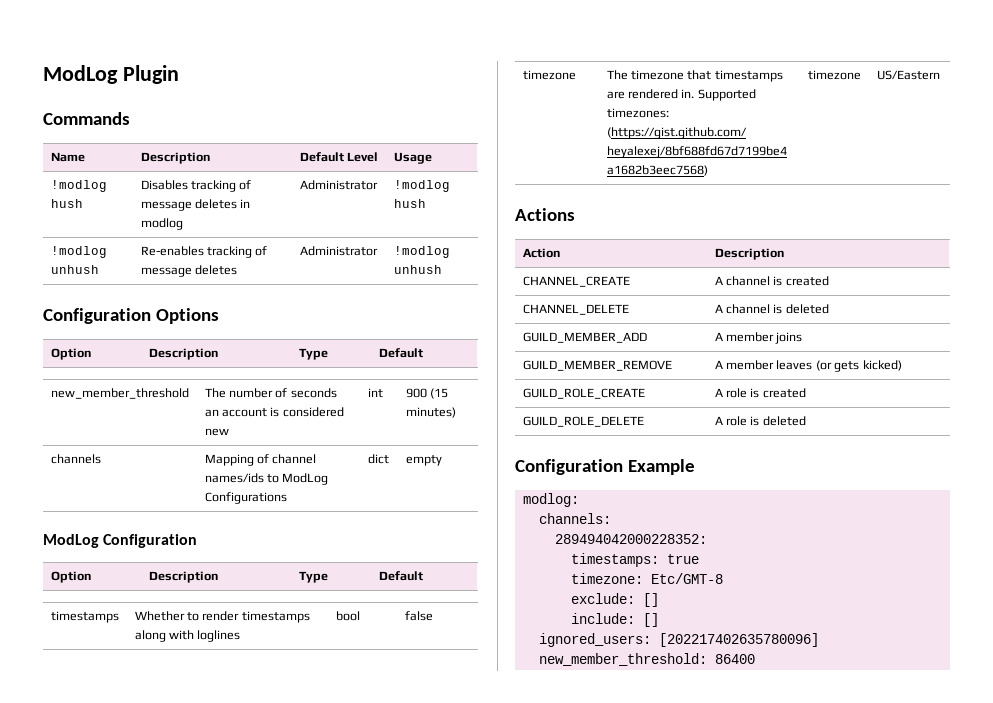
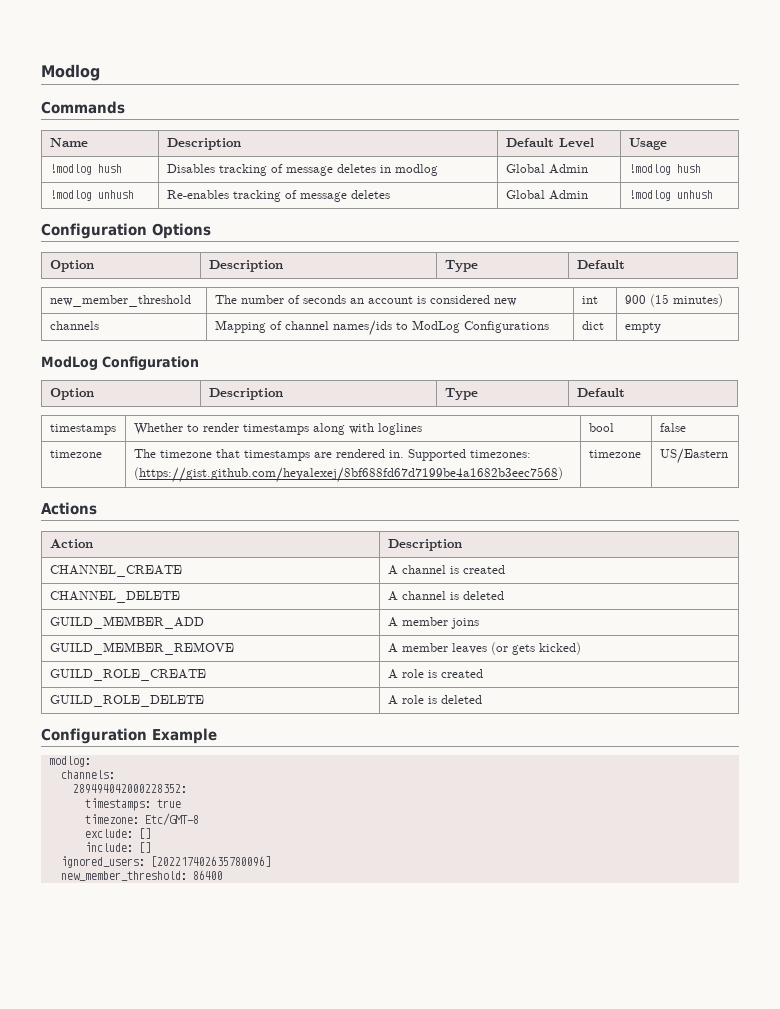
[43,65,179,84] ModLog Plugin -> [41,64,100,81] Modlog
[299,180,378,190] Administrator -> [505,164,588,174] Global Admin
[299,246,378,256] Administrator -> [505,190,588,200] Global Admin

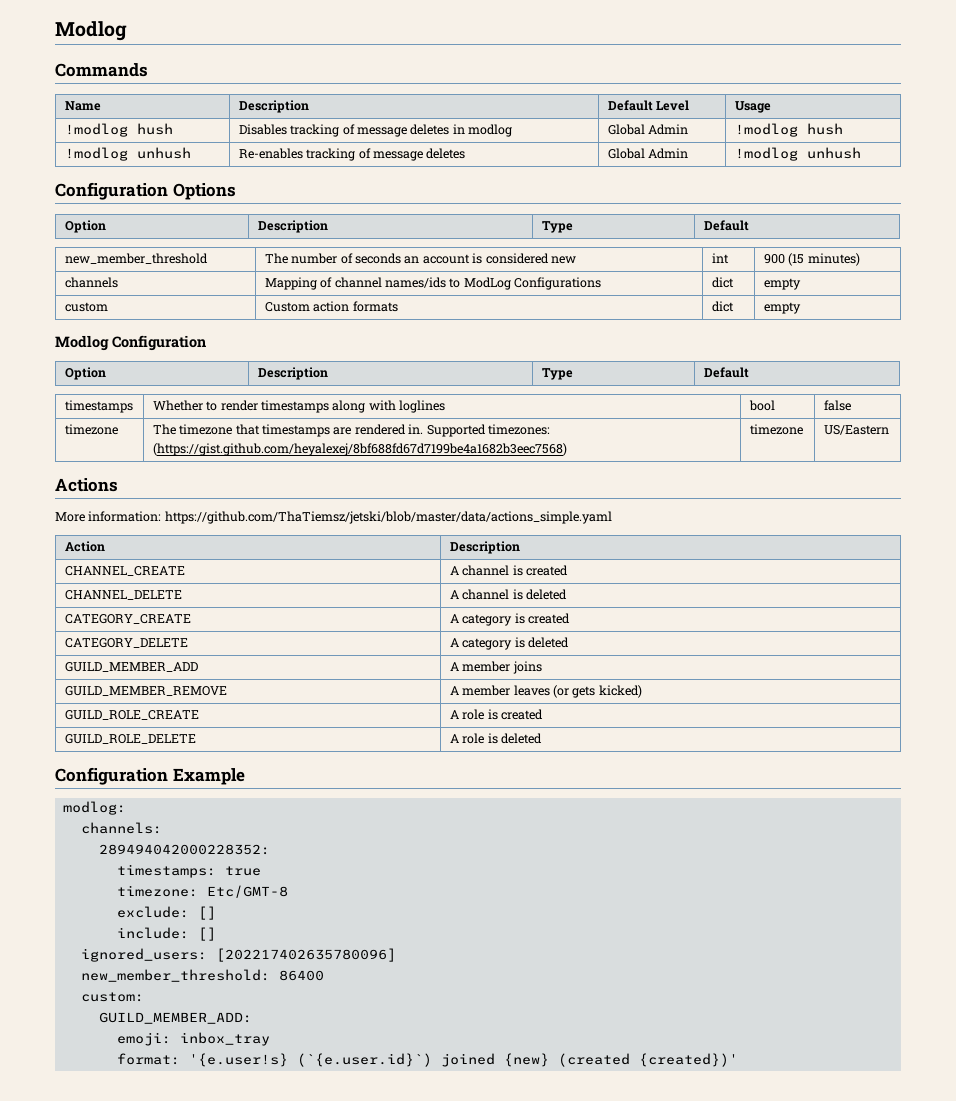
[41,356,98,371] // ModLog -> [64,302,108,312] [264,301,398,312] [711,301,734,312] [763,302,801,314] [55,335,109,351] // custom | Custom action formats | dict | empty // Modlog
(97, 508) none -> [55,511,612,524] // More information: https://github.com/ThaTiemsz/jetski/blob/master/data/actions_simple.yaml
(504, 595) none -> [64,614,191,624] [449,613,571,626] [64,638,188,648] [449,637,570,650] // CATEGORY_CREATE | A category is created // CATEGORY_DELETE | A category is deleted
(223, 875) none -> [80,992,144,1002] [98,1012,252,1024] [116,1032,270,1046] [116,1053,738,1067] // custom: // GUILD_MEMBER_ADD: // emoji: inbox_tray // format: '{e.user!s} (`{e.user.id}`) joined {new} (created {created})'

